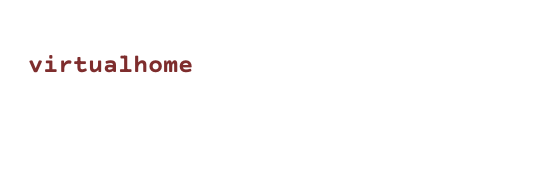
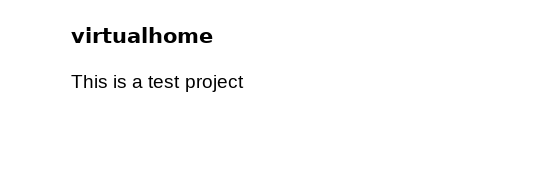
(193, 64) none -> [71,75,244,92] // This is a test project

